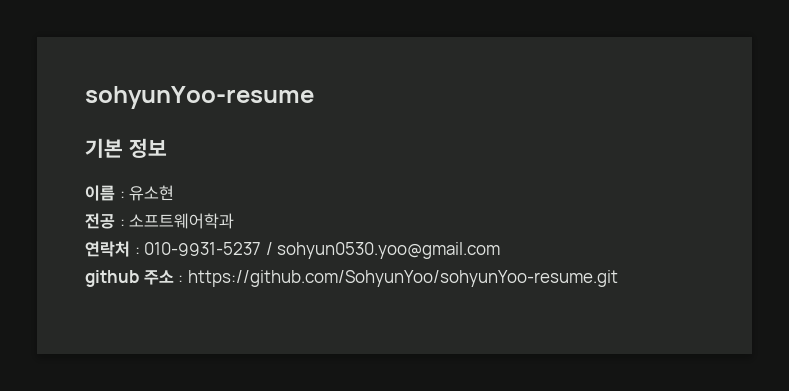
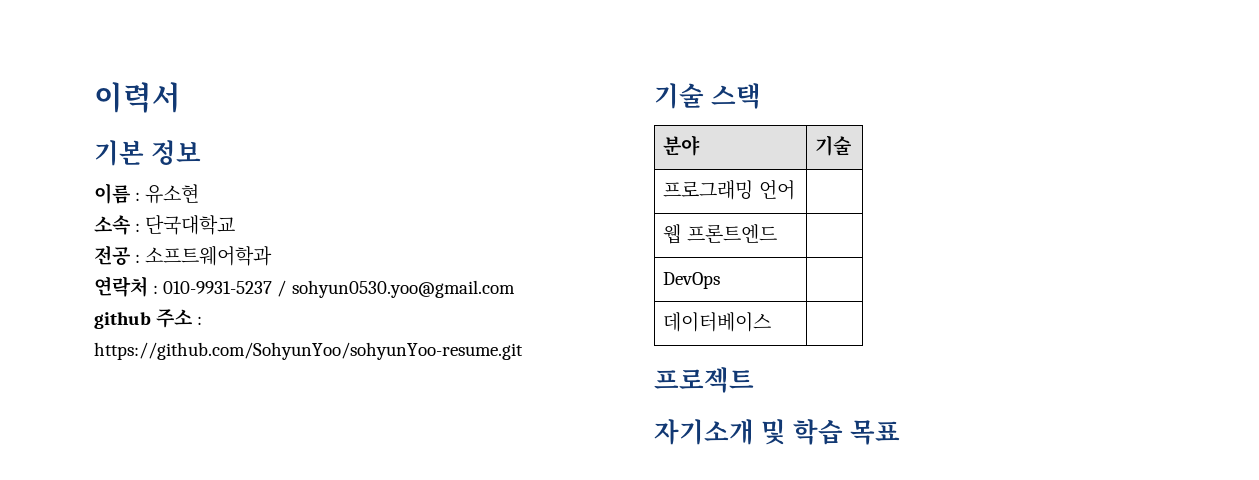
[85,86,314,109] sohyunYoo-resume -> [94,82,181,113] 이력서
(175, 193) none -> [94,215,236,235] // 소속 : 단국대학교
(618, 278) none -> [654,83,761,109] [663,135,701,156] [815,135,853,156] [663,179,795,200] [663,224,777,244] [663,272,721,289] [663,312,772,332] [654,367,754,393] [654,419,900,445] // 기술 스택 // 분야 | 기술 // 프로그래밍 언어 | // 웹 프론트엔드 | // DevOps | // 데이터베이스 | // 프로젝트 // 자기소개 및 학습 목표

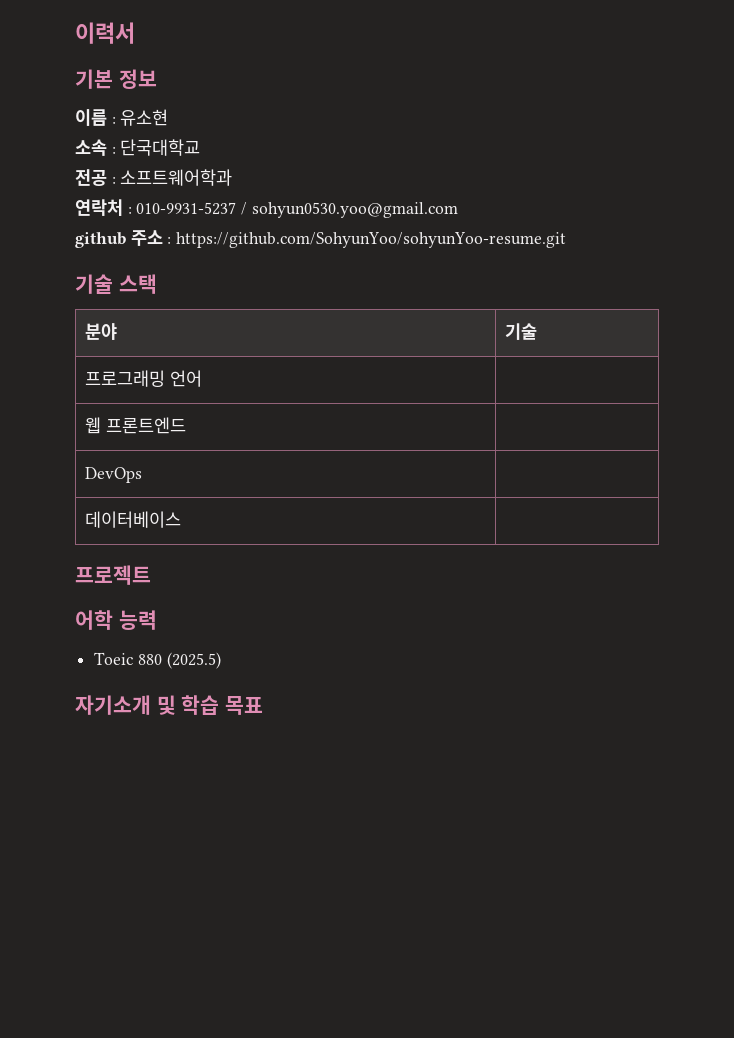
(754, 380) none -> [75,610,157,630] [94,652,221,669] // 어학 능력 // Toeic 880 (2025.5)

